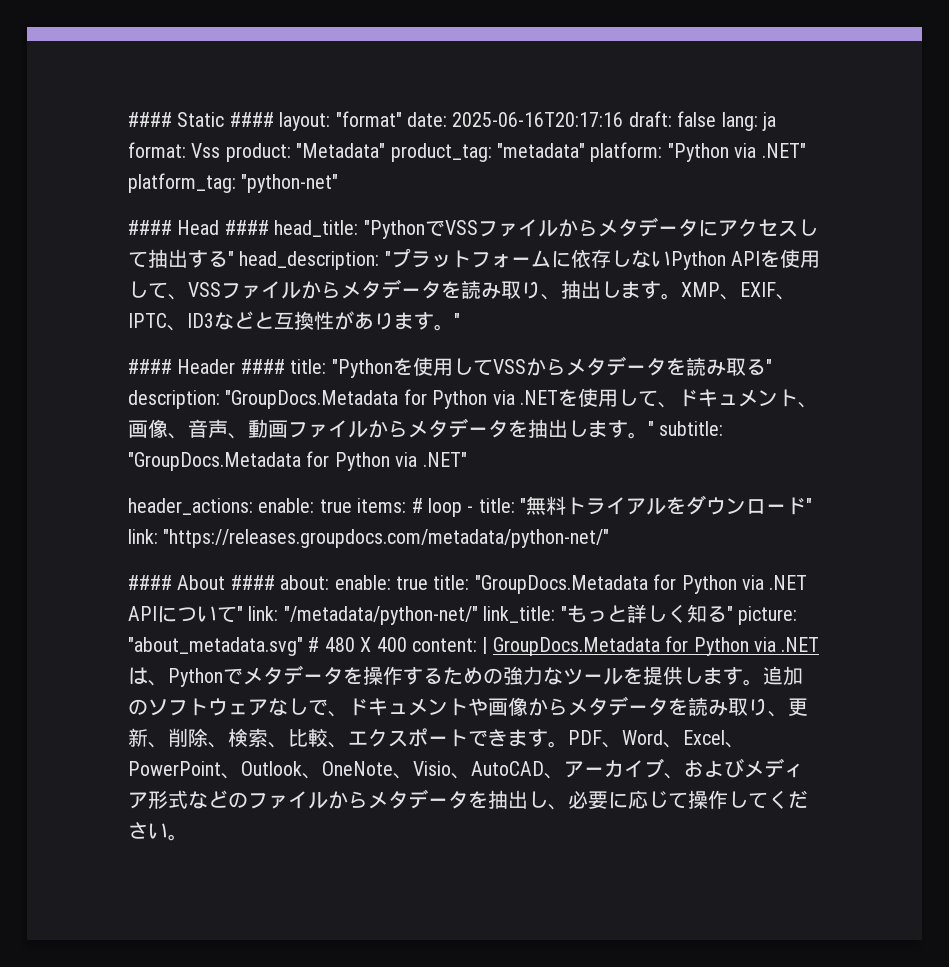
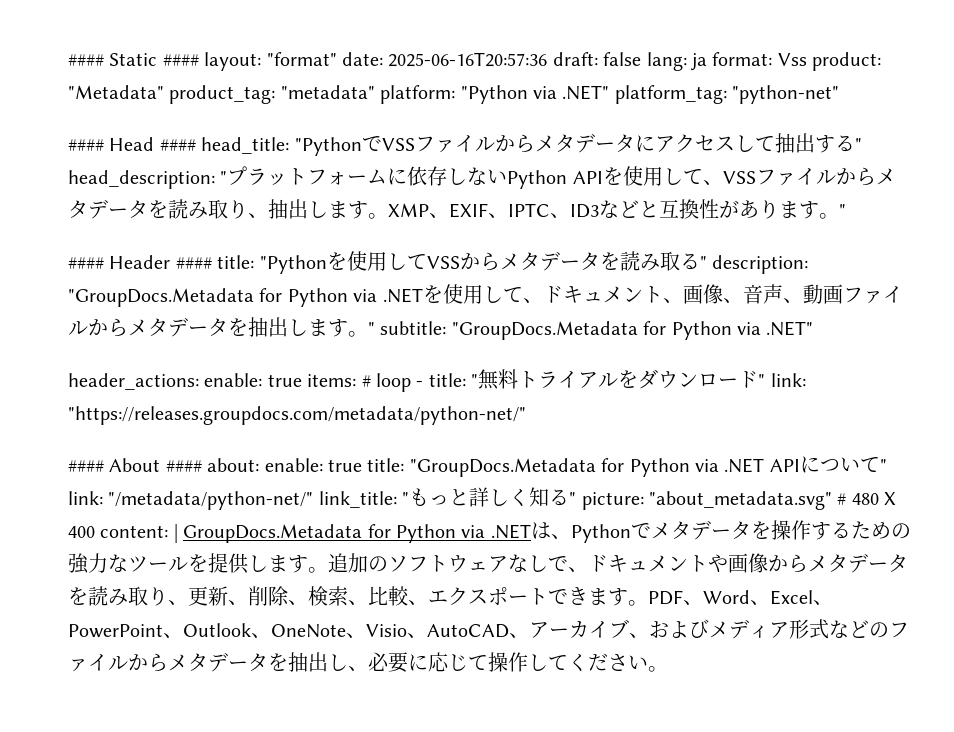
[452,112,624,127] 2025-06-16T20:17:16 -> [388,52,548,67] 2025-06-16T20:57:36

